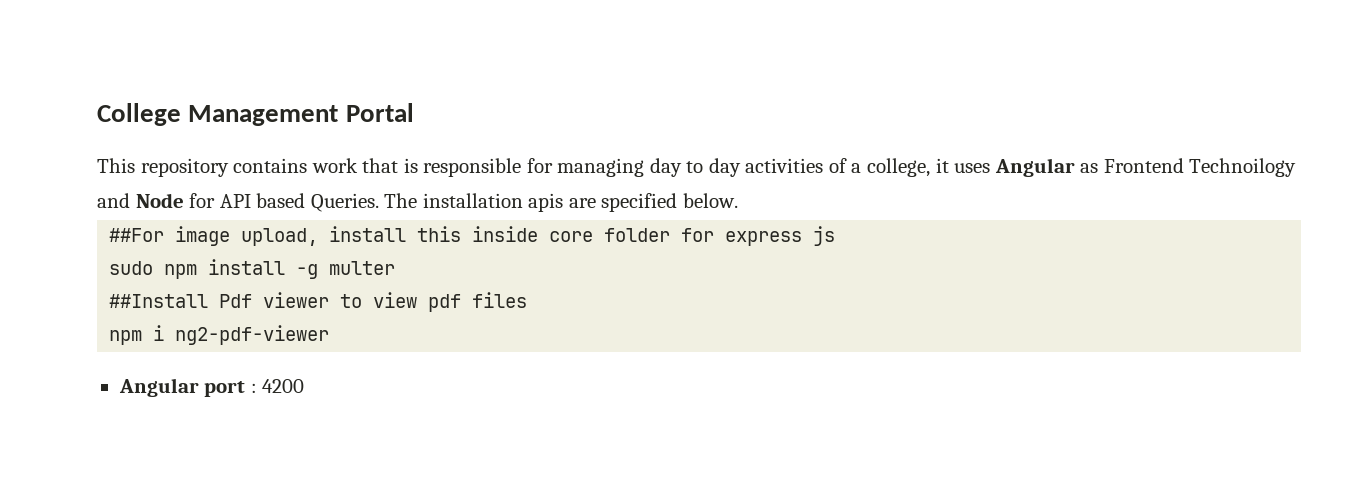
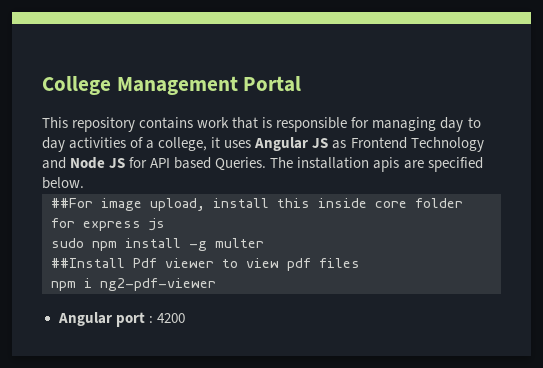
(1075, 167) none -> [312,138,329,148] JS
[1189,158,1297,177] Technoilogy -> [410,137,484,152] Technology
(184, 200) none -> [109,158,126,168] JS

